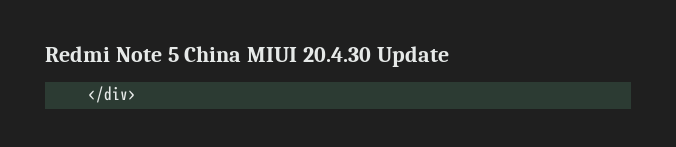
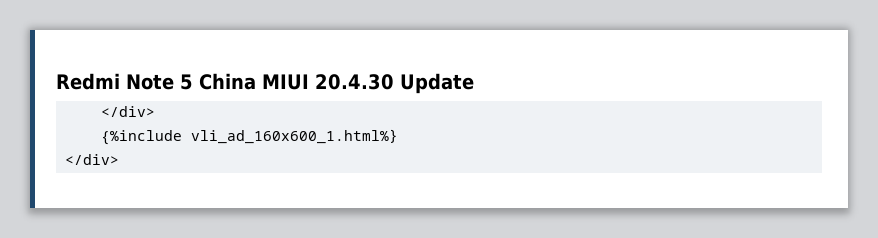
(136, 94) none -> [101,129,398,145] [65,154,119,165] // {%include vli_ad_160x600_1.html%} // </div>

